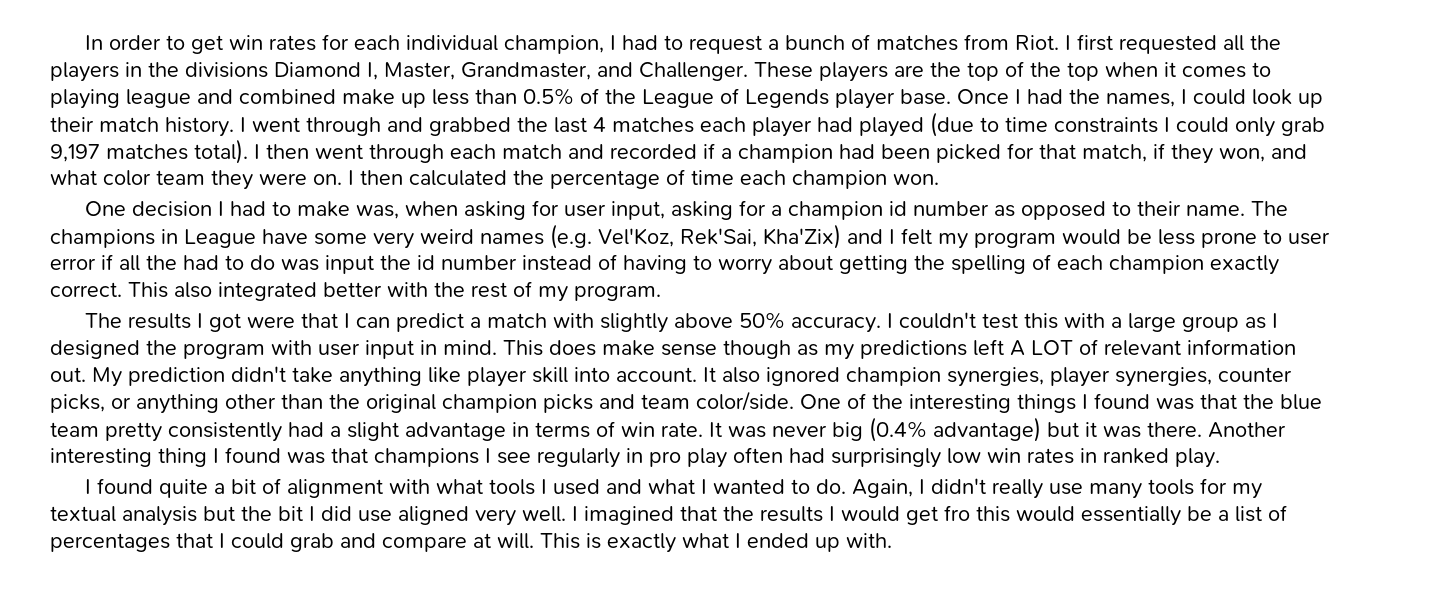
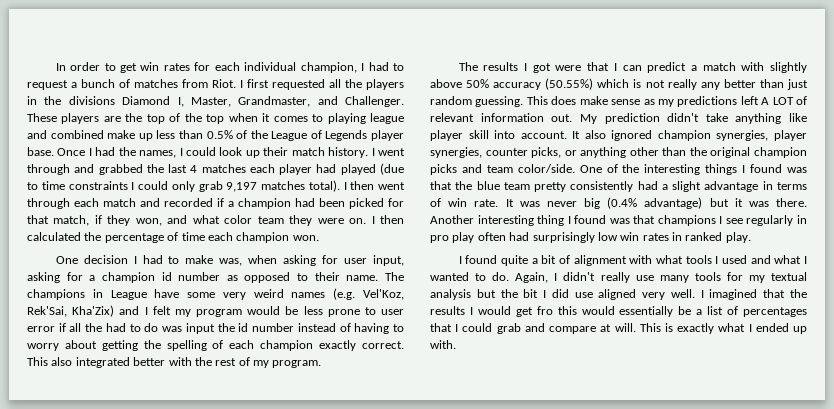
[790,312,1278,333] [50,340,497,359] accuracy. I couldn't test this with a large group as I designed the program with user input in mind. -> [493,78,808,90] [430,96,524,107] accuracy (50.55%) which is not really any better than just random guessing.
[723,340,791,359] though -> (641, 102) none

